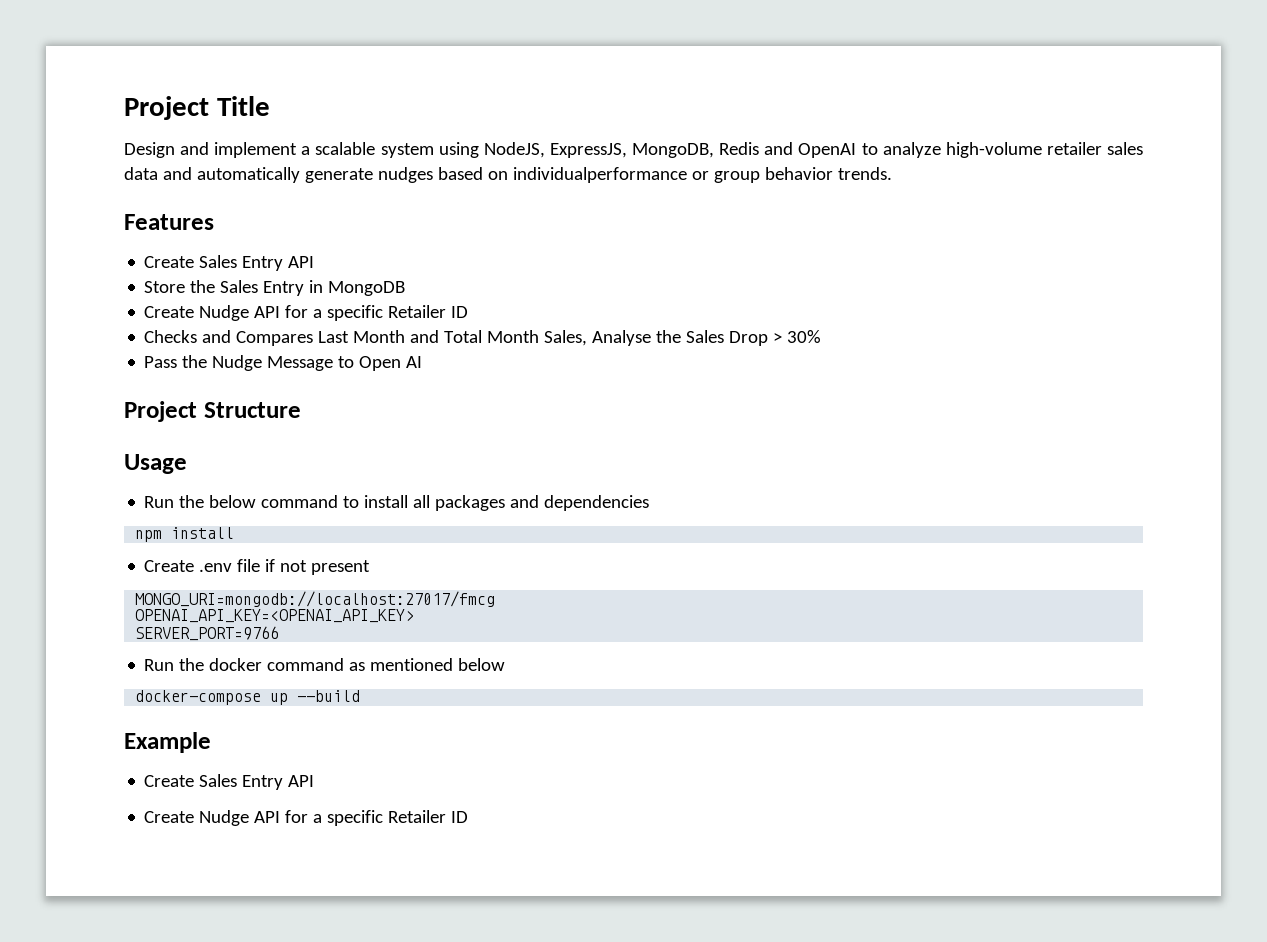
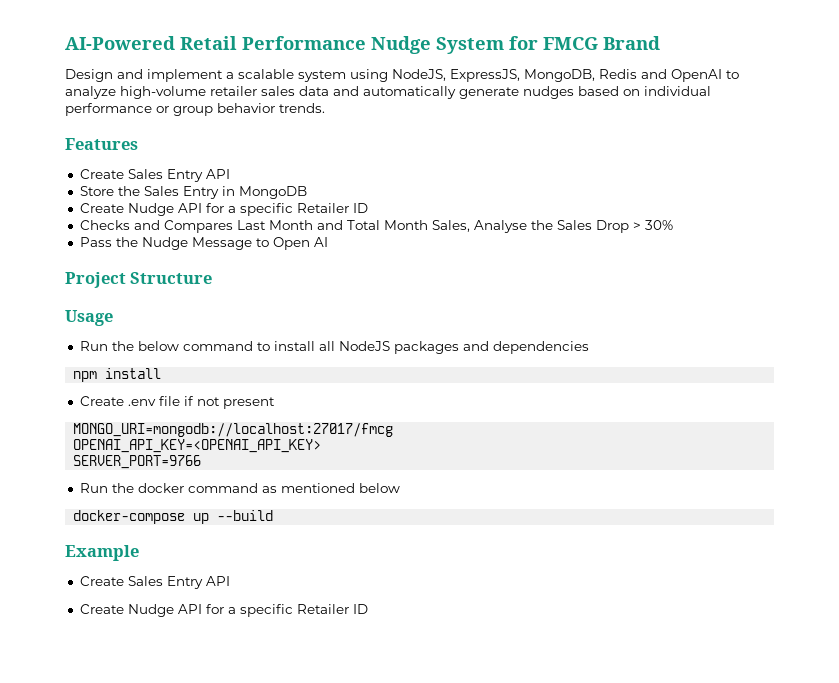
[124,96,270,120] Project Title -> [65,36,660,54] AI-Powered Retail Performance Nudge System for FMCG Brand
[512,167,687,183] individualperformance -> [644,86,711,96] [65,103,152,116] individual performance
(431, 501) none -> [338,341,390,351] NodeJS

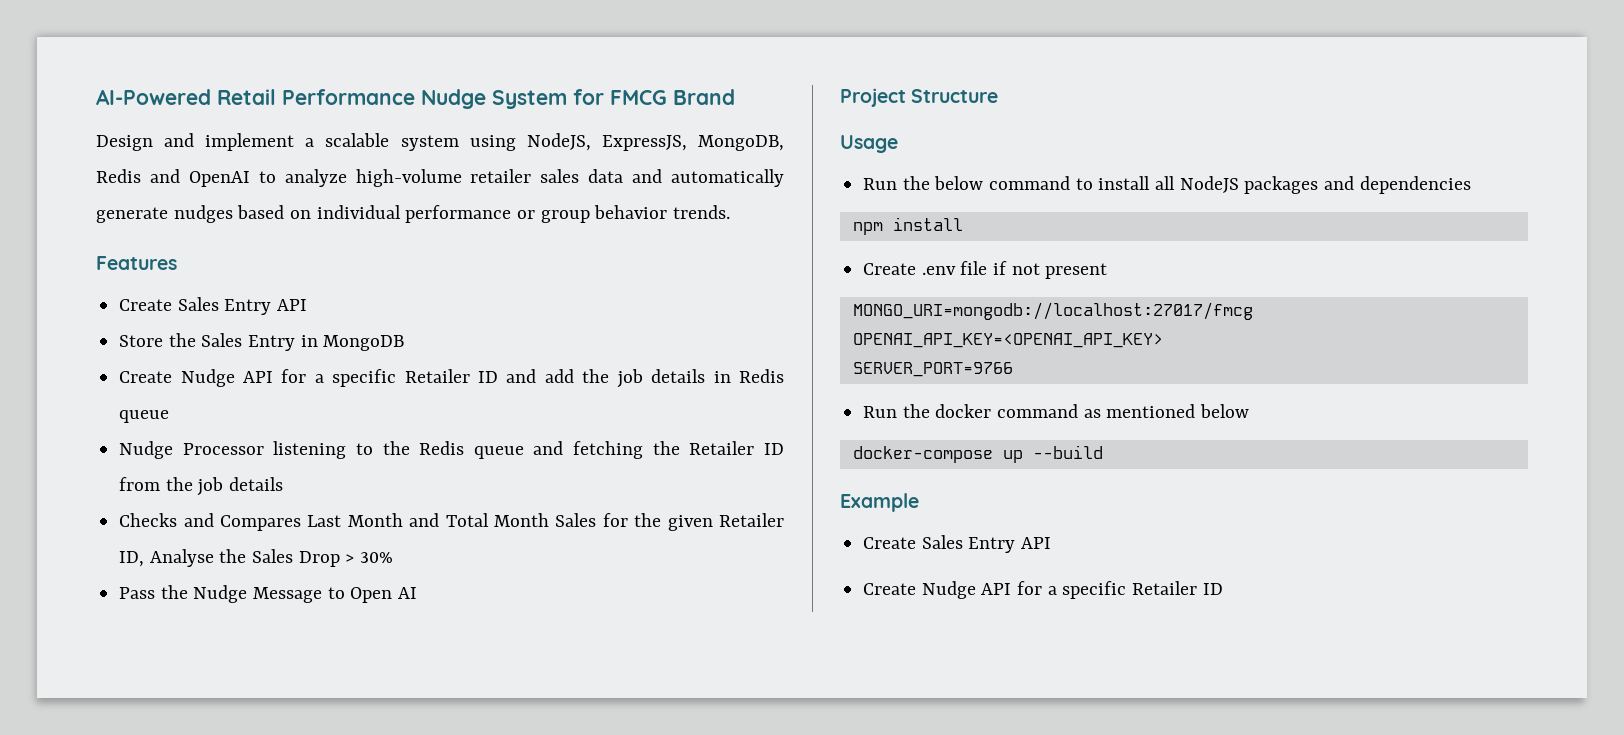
(368, 208) none -> [506,369,785,388] [119,410,170,423] [119,441,784,459] [119,477,284,496] and add the job details in Redis queue // Nudge Processor listening to the Redis queue and fetching the Retailer ID from the job details
[431,220,470,232] Sales, -> [555,513,784,531] [119,551,145,567] Sales for the given Retailer ID,

